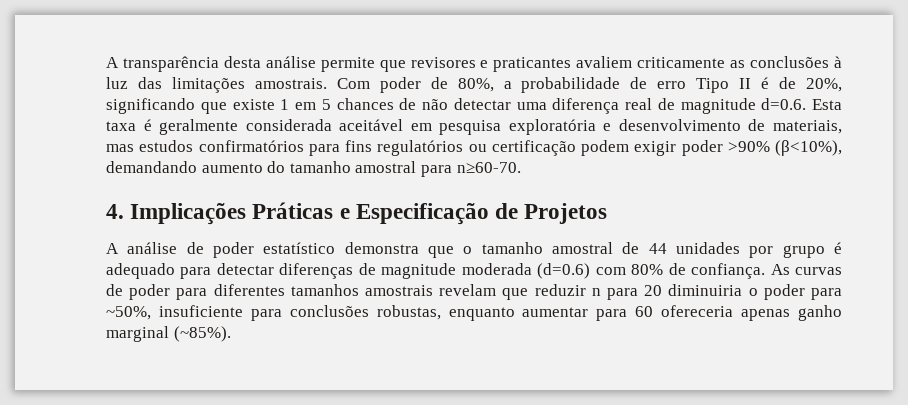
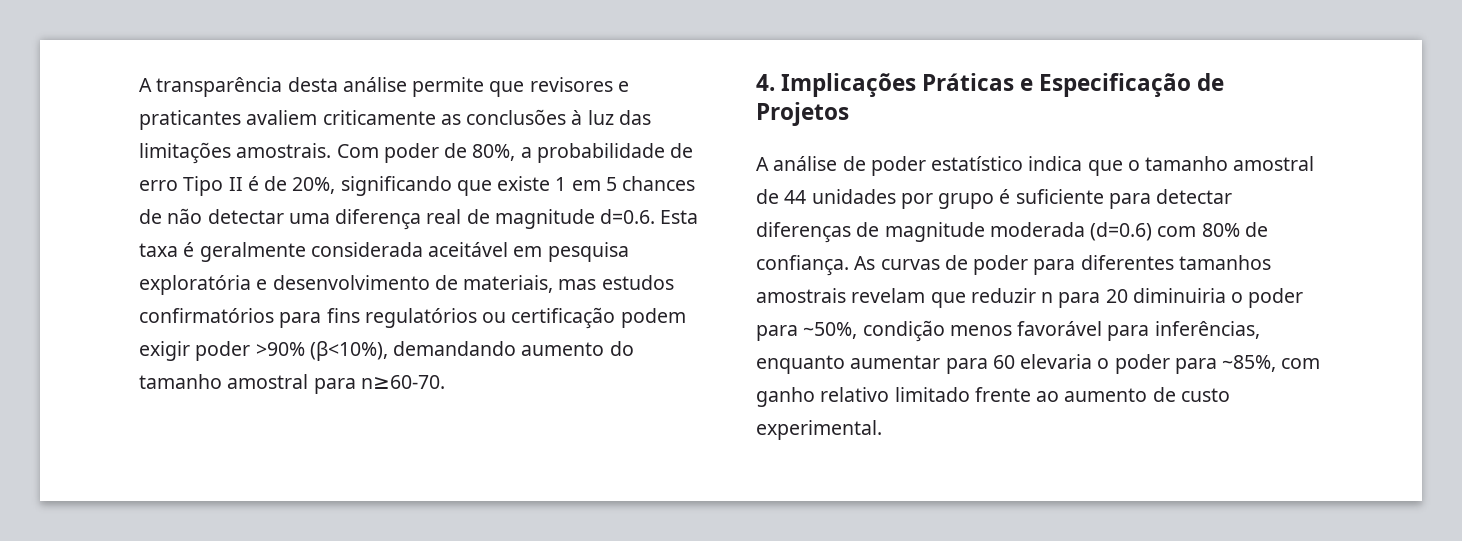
[344,242,419,254] demonstra -> [1028,156,1083,171] indica
[106,263,175,279] adequado -> [1015,189,1104,204] suficiente
[158,305,842,321] [106,326,231,342] insuficiente para conclusões robustas, enquanto aumentar para 60 ofereceria apenas ganho marginal (~85%). -> [862,320,1260,342] [756,354,1321,374] [756,387,1230,407] [756,420,882,440] condição menos favorável para inferências, enquanto aumentar para 60 elevaria o poder para ~85%, com ganho relativo limitado frente ao aumento de custo experimental.

